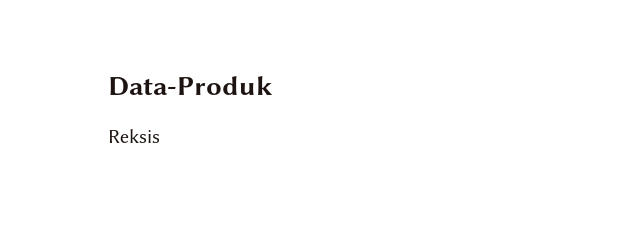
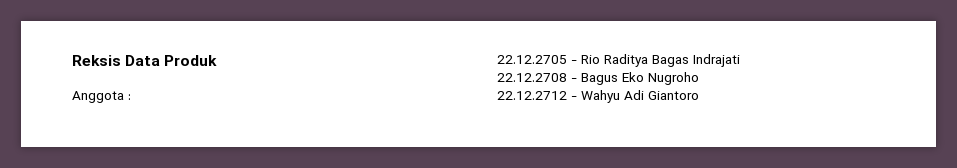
[108,76,273,96] [108,129,160,143] Data-Produk // Reksis -> [72,55,218,66] [72,91,131,103] [497,54,740,67] [497,72,699,85] [497,90,699,103] Reksis Data Produk // Anggota : // 22.12.2705 - Rio Raditya Bagas Indrajati // 22.12.2708 - Bagus Eko Nugroho // 22.12.2712 - Wahyu Adi Giantoro

